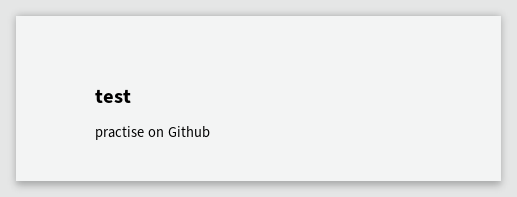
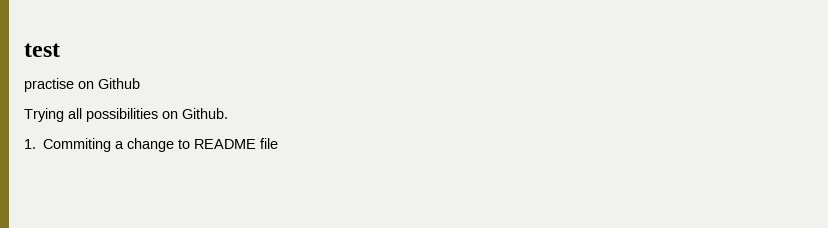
(210, 132) none -> [24,108,228,122] [24,138,279,152] // Trying all possibilities on Github. // 1. Commiting a change to README file

